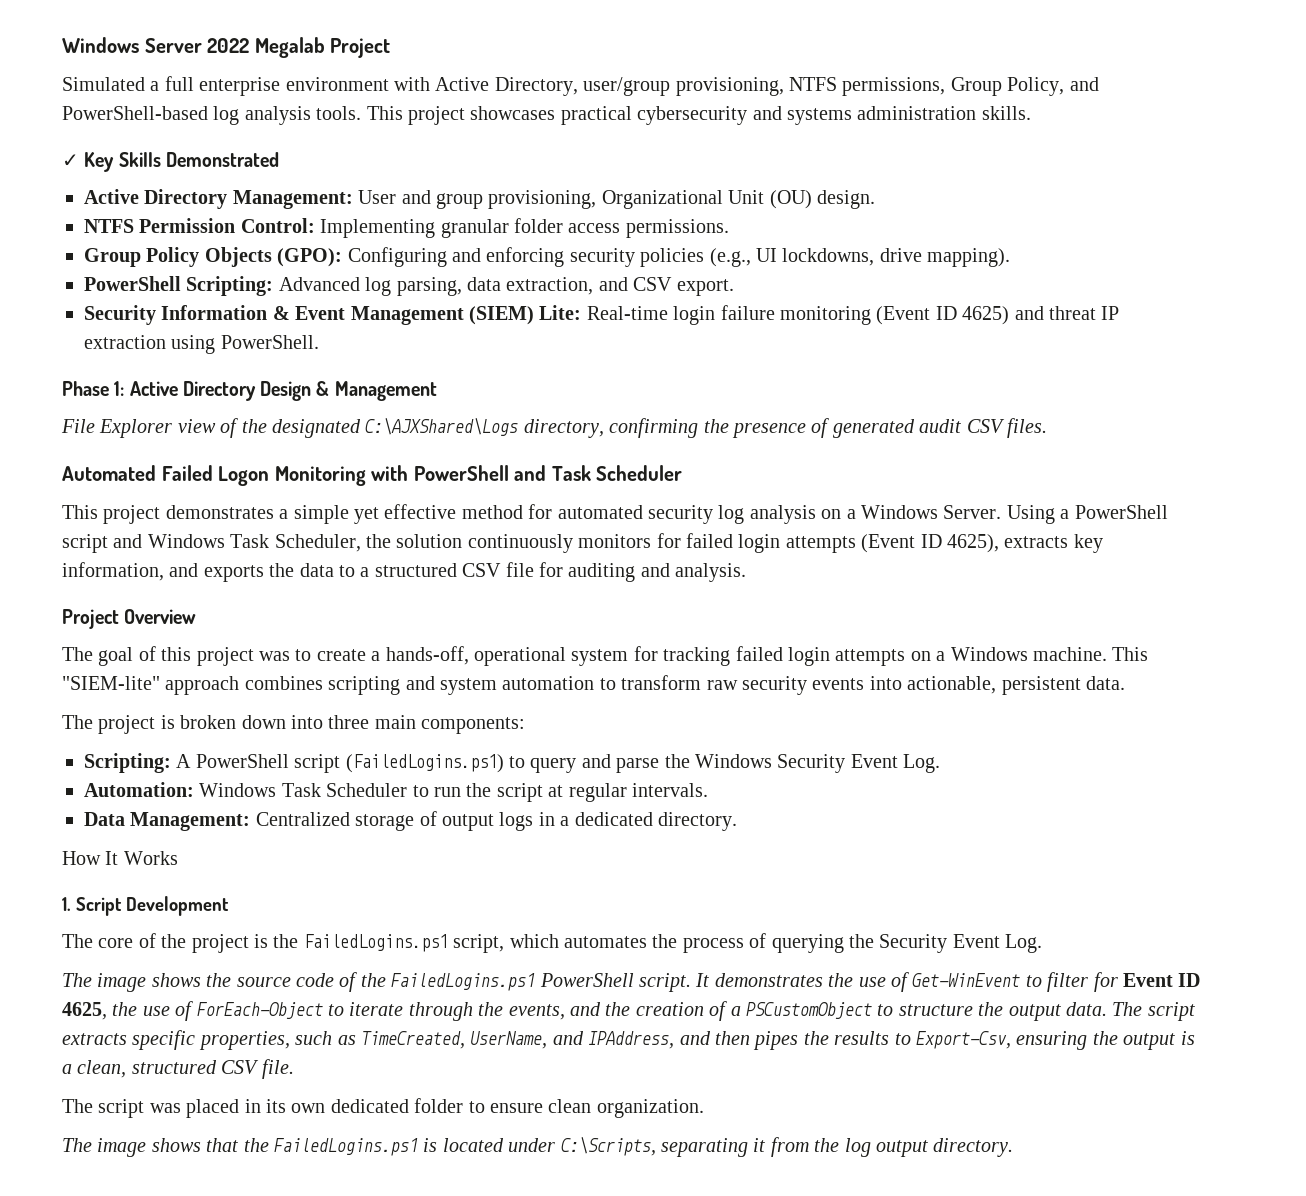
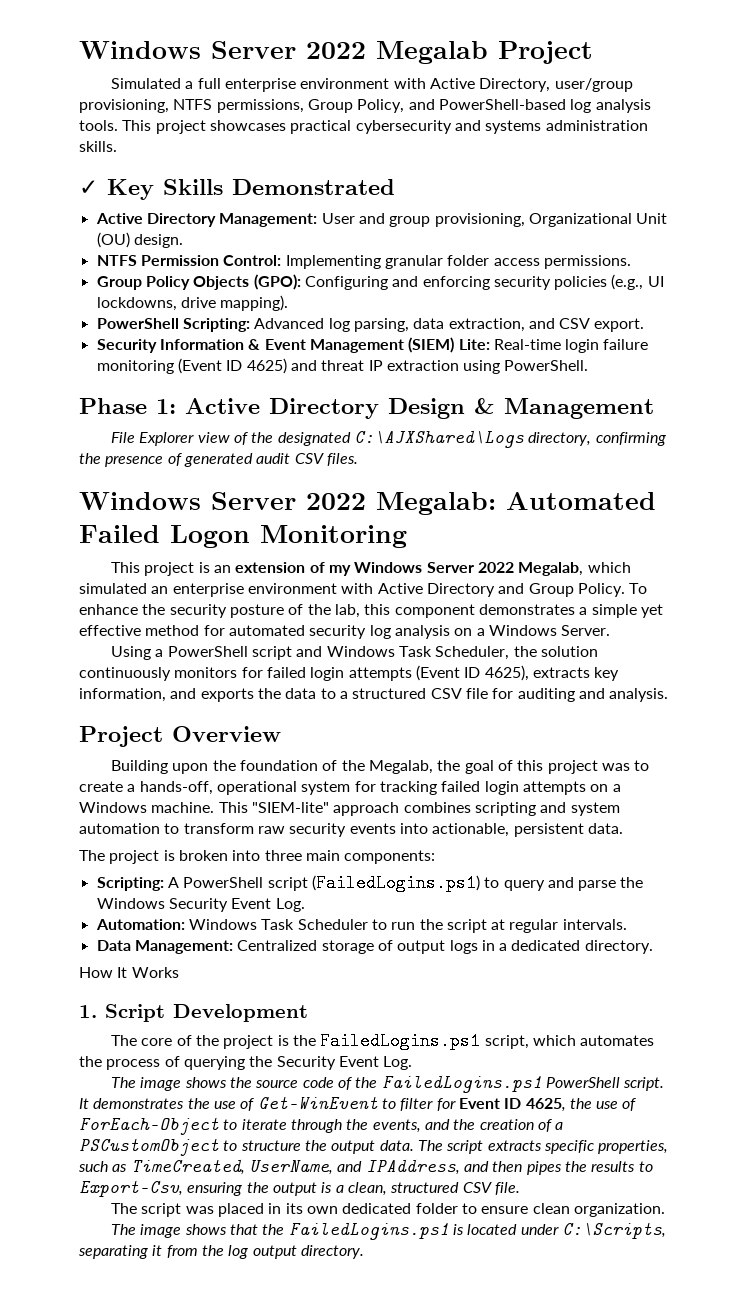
(1047, 428) none -> [79,492,496,515] Windows Server 2022 Megalab:
[371,465,683,481] [62,505,161,524] with PowerShell and Task Scheduler // This project -> [111,562,631,576] [79,583,648,597] [79,604,475,618] // This project is an extension of my Windows Server 2022 Megalab, which simulated an enterprise environment with Active Directory and Group Policy. To enhance the security posture of the lab, this component
(1002, 512) none -> (611, 630) //
[62,647,93,661] The -> [111,760,461,774] Building upon the foundation of the Megalab, the
[241,715,286,729] down -> (228, 855) none

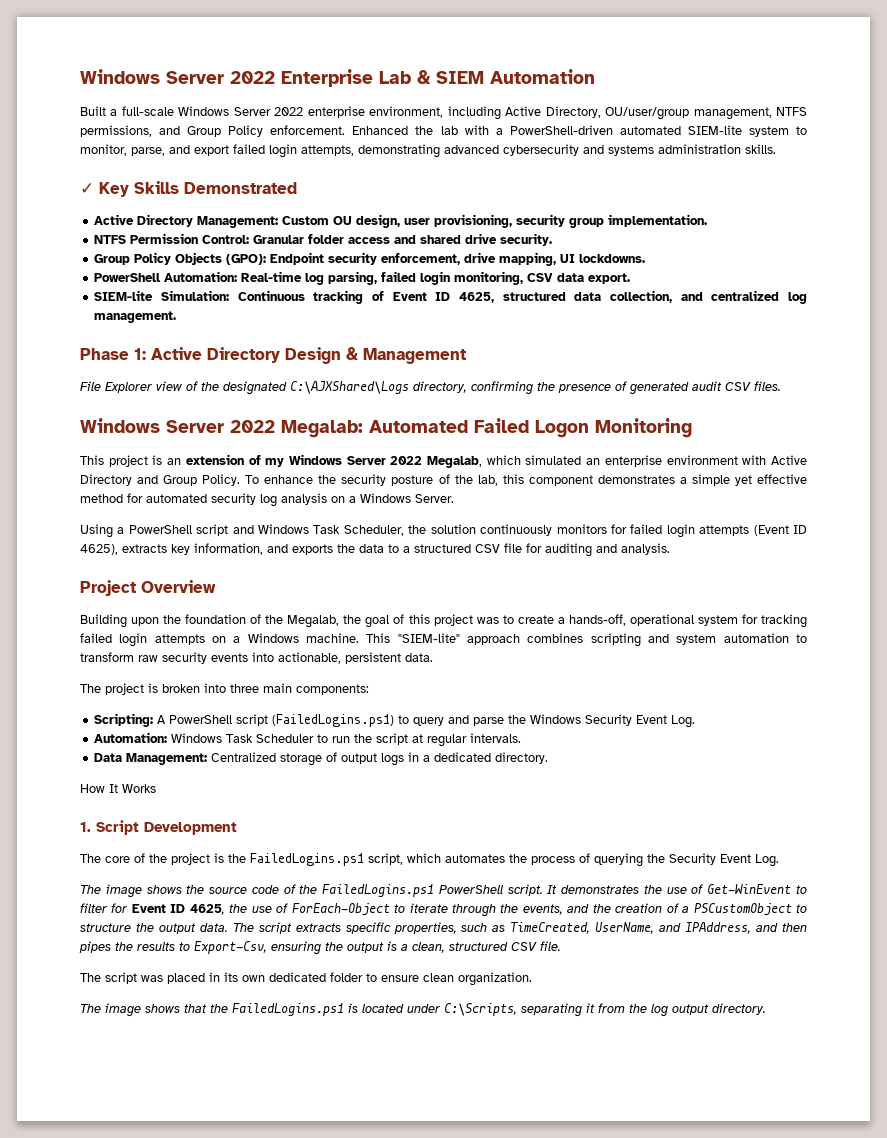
[79,41,593,64] [111,78,633,92] [79,99,651,113] [79,120,352,134] Windows Server 2022 Megalab Project // Simulated a full enterprise environment with Active Directory, user/group provisioning, NTFS permissions, Group Policy, and PowerShell-based log analysis tools. This project showcases practical -> [80,69,595,87] [80,106,807,120] [80,125,807,137] [80,144,499,158] Windows Server 2022 Enterprise Lab & SIEM Automation // Built a full-scale Windows Server 2022 enterprise environment, including Active Directory, OU/user/group management, NTFS permissions, and Group Policy enforcement. Enhanced the lab with a PowerShell-driven automated SIEM-lite system to monitor, parse, and export failed login attempts, demonstrating advanced
[321,213,668,227] [96,232,183,248] [96,255,631,269] [96,274,664,290] [96,295,289,311] [96,318,645,332] [96,337,649,353] [96,358,589,374] User and group provisioning, Organizational Unit (OU) design. // NTFS Permission Control: Implementing granular folder access permissions. // Group Policy Objects (GPO): Configuring and enforcing security policies (e.g., UI lockdowns, drive mapping). // PowerShell Scripting: Advanced log parsing, data extraction, and CSV export. // Security Information & Event Management (SIEM) Lite: Real-time login failure monitoring (Event ID 4625) and threat IP extraction using PowerShell. -> [282,214,708,228] [94,233,553,246] [94,252,646,266] [94,271,631,285] [94,290,807,304] [94,311,177,323] Custom OU design, user provisioning, security group implementation. // NTFS Permission Control: Granular folder access and shared drive security. // Group Policy Objects (GPO): Endpoint security enforcement, drive mapping, UI lockdowns. // PowerShell Automation: Real-time log parsing, failed login monitoring, CSV data export. // SIEM-lite Simulation: Continuous tracking of Event ID 4625, structured data collection, and centralized log management.

